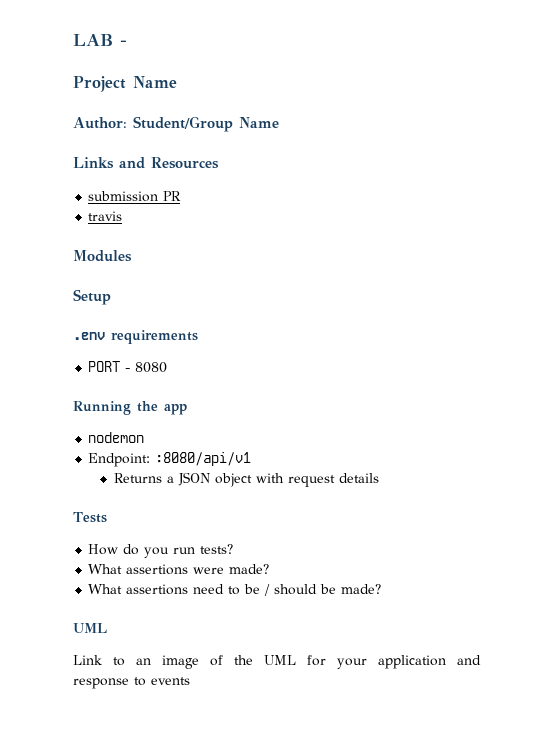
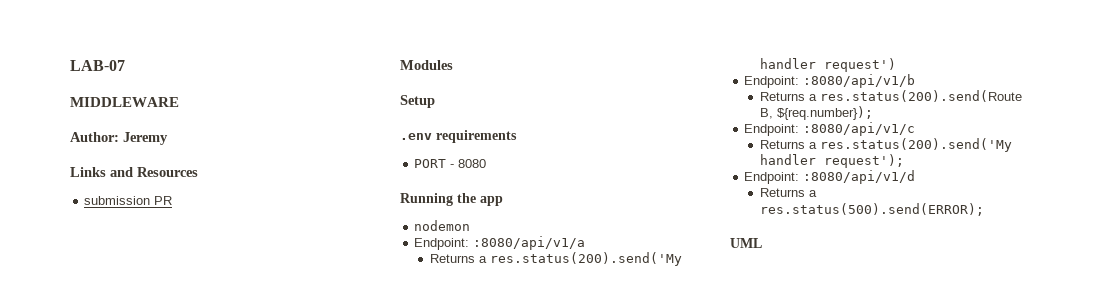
[73,34,127,46] [73,76,177,92] LAB - // Project Name -> [70,60,125,71] [70,97,179,107] LAB-07 // MIDDLEWARE
[133,116,279,132] Student/Group Name -> [123,132,168,145] Jeremy
[88,211,123,221] // travis -> (173, 200) none
[155,452,252,466] [114,472,380,487] [73,512,107,523] [88,544,234,558] [88,564,270,575] [88,584,382,596] [73,623,107,633] [73,655,481,669] [73,677,190,689] :8080/api/v1 // Returns a JSON object with request details // Tests // How do you run tests? // What assertions were made? // What assertions need to be / should be made? // UML // Link to an image of the UML for your application and response to events -> [473,236,586,250] [430,252,683,266] [760,58,897,72] [744,74,916,88] [760,90,1023,102] [760,106,874,120] [744,122,916,136] [760,138,1013,152] [760,154,905,168] [744,170,916,184] [760,188,818,197] [760,203,985,216] [730,238,762,248] :8080/api/v1/a // Returns a res.status(200).send('My handler request') // Endpoint: :8080/api/v1/b // Returns a res.status(200).send(Route B, ${req.number}); // Endpoint: :8080/api/v1/c // Returns a res.status(200).send('My handler request'); // Endpoint: :8080/api/v1/d // Returns a res.status(500).send(ERROR); // UML

